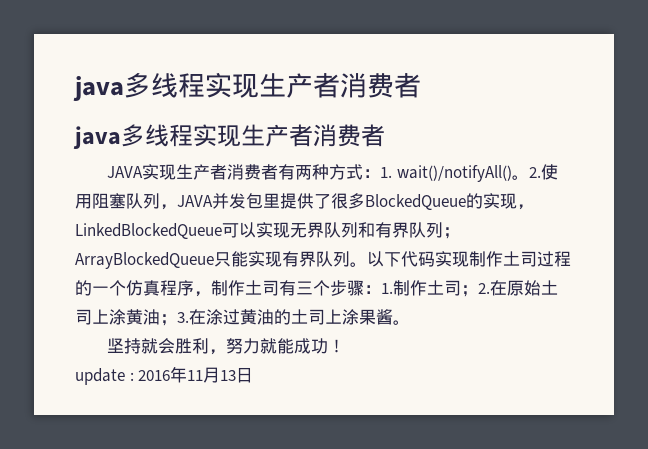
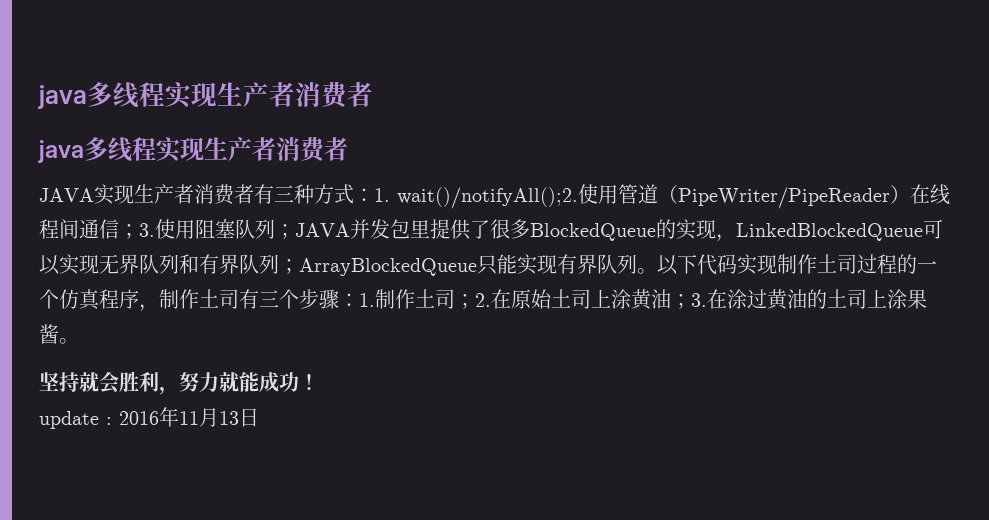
[295,165,313,180] 两 -> [274,185,294,202] 三
[396,165,541,182] wait()/notifyAll()。2. -> [397,184,950,209] [39,219,155,239] wait()/notifyAll();2.使用管道（PipeWriter/PipeReader）在线程间通信；3.
[160,204,177,210] ， -> [275,224,295,239] ；

